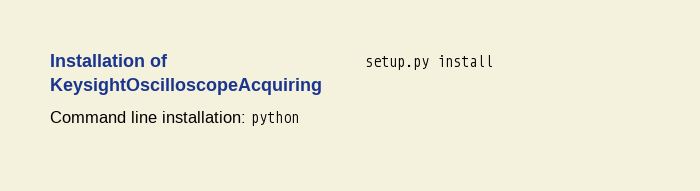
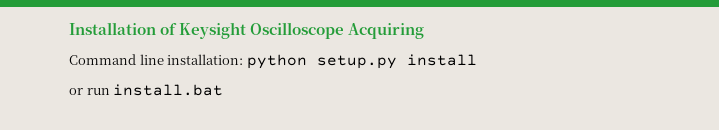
[50,78,322,95] KeysightOscilloscopeAcquiring -> [179,22,425,39] Keysight Oscilloscope Acquiring
(493, 61) none -> [69,84,224,96] // or run install.bat

